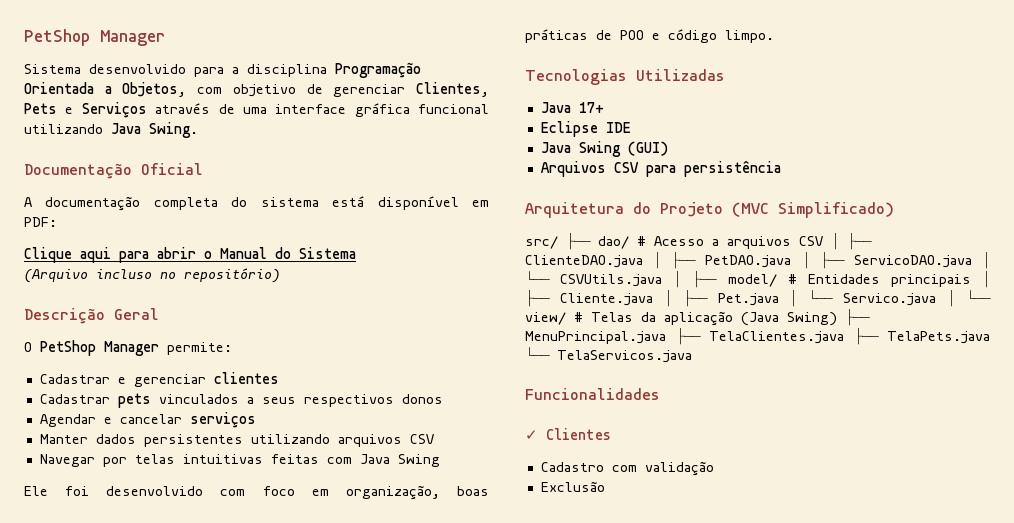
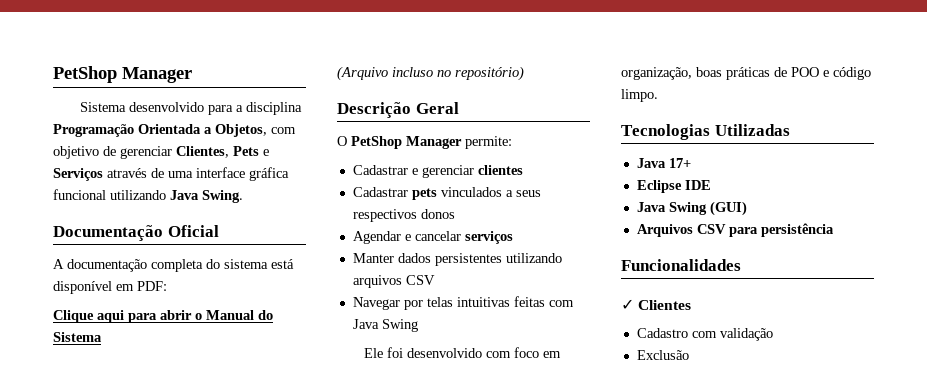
[525,202,894,218] [525,233,872,250] [525,252,991,269] [525,271,990,288] [525,290,992,307] [525,309,870,326] [525,328,990,345] [525,347,692,363] // Arquitetura do Projeto (MVC Simplificado) // src/ ├── dao/ # Acesso a arquivos CSV │ ├── ClienteDAO.java │ ├── PetDAO.java │ ├── ServicoDAO.java │ └── CSVUtils.java │ ├── model/ # Entidades principais │ ├── Cliente.java │ ├── Pet.java │ └── Servico.java │ └── view/ # Telas da aplicação (Java Swing) ├── MenuPrincipal.java ├── TelaClientes.java ├── TelaPets.java └── TelaServicos.java -> (834, 230) none

